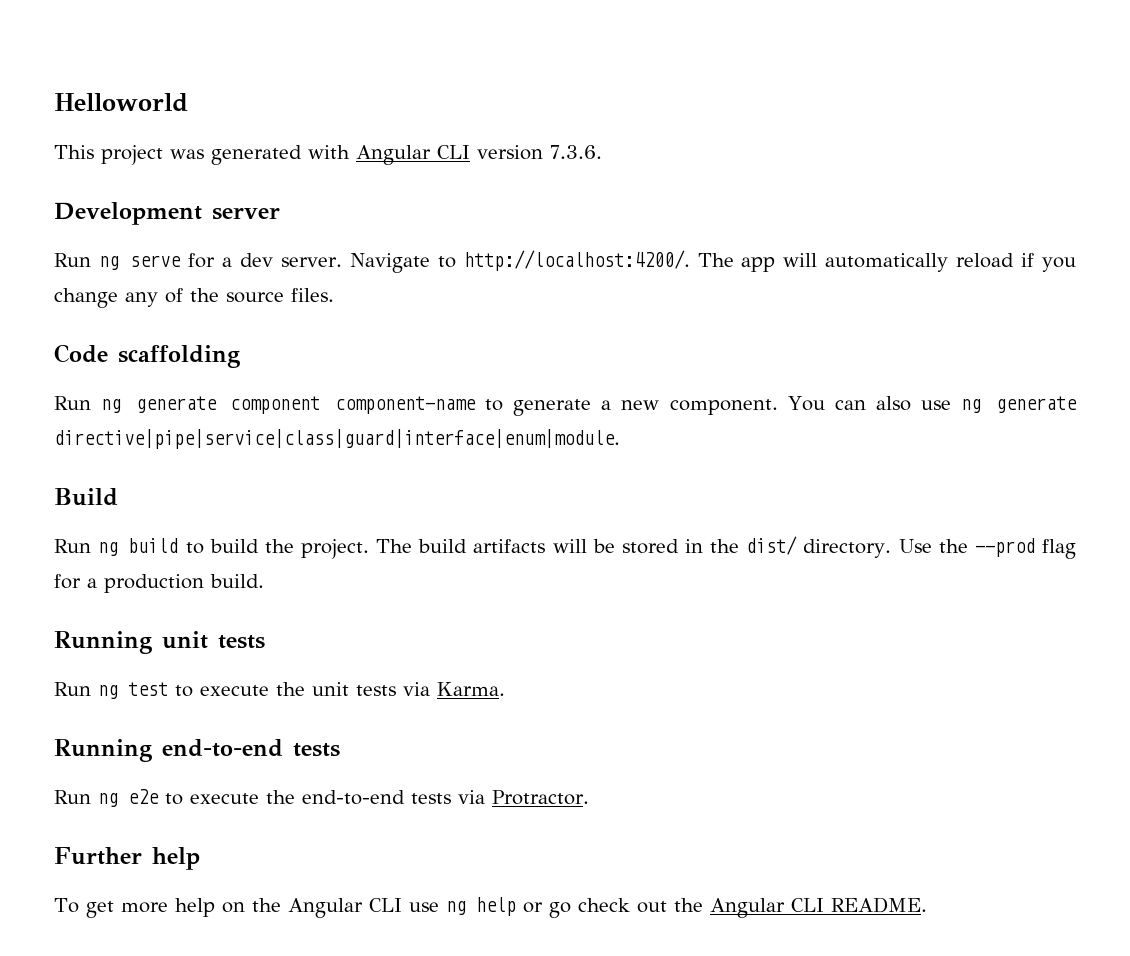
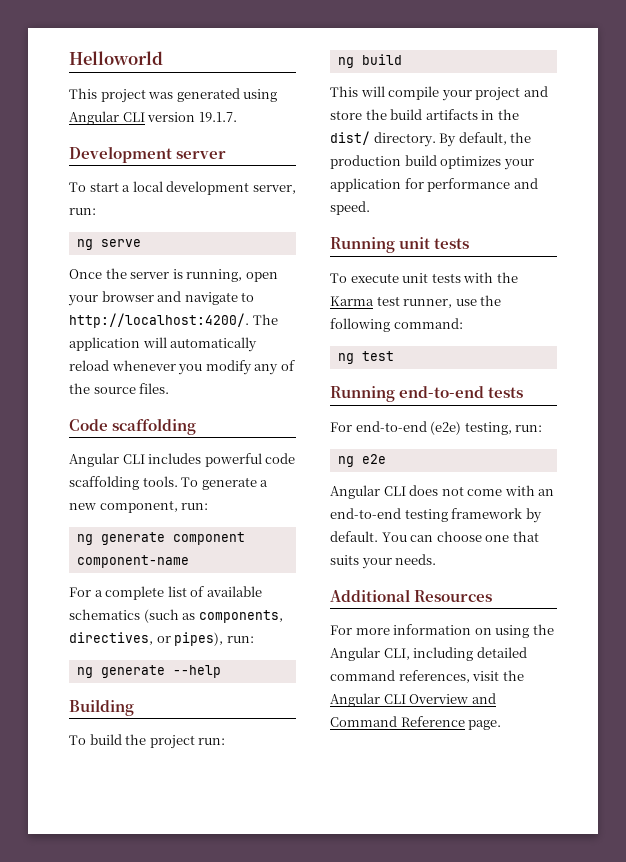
[308,145,350,159] with -> [243,89,278,102] using
[550,145,602,159] 7.3.6. -> [198,112,237,122] 19.1.7.
[54,253,430,273] Run ng serve for a dev server. Navigate -> [69,181,296,195] [69,208,96,215] [76,239,141,250] [69,268,278,282] [68,291,238,306] To start a local development server, run: // ng serve // Once the server is running, open your browser and navigate
[741,257,776,272] app -> [69,337,140,351] application
[1021,253,1076,272] [54,288,118,308] if you change -> [111,360,252,375] whenever you modify
[54,396,1077,416] [54,429,620,449] [54,488,118,506] [54,536,1077,559] [54,574,264,593] [54,631,265,654] [54,682,505,699] [54,739,340,762] [54,789,589,807] [54,847,200,870] [54,897,927,918] Run ng generate component component-name to generate a new component. You can also use ng generate directive|pipe|service|class|guard|interface|enum|module. // Build // Run ng build to build the project. The build artifacts will be stored in the dist/ directory. Use the --prod flag for a production build. // Running unit tests // Run ng test to execute the unit tests via Karma. // Running end-to-end tests // Run ng e2e to execute the end-to-end tests via Protractor. // Further help // To get more help on the Angular CLI use ng help or go check out the Angular CLI README. -> [69,453,296,467] [69,476,269,490] [69,500,209,513] [76,532,245,545] [76,555,189,568] [69,586,262,600] [69,609,283,623] [69,632,254,646] [76,665,221,678] [69,699,134,716] [69,734,226,749] [337,54,402,68] [330,86,548,101] [330,109,519,120] [330,131,532,147] [330,155,534,170] [330,178,538,192] [330,201,370,215] [330,237,470,253] [330,272,518,283] [330,295,502,308] [330,318,463,332] [337,351,394,364] [330,386,524,402] [330,421,543,435] [337,454,386,467] [330,485,555,499] [330,508,542,523] [330,531,539,542] [330,554,437,569] [330,589,493,602] [330,624,554,638] [330,647,527,661] [330,670,524,683] [330,693,496,707] [330,716,502,730] Angular CLI includes powerful code scaffolding tools. To generate a new component, run: // ng generate component component-name // For a complete list of available schematics (such as components, directives, or pipes), run: // ng generate --help // Building // To build the project run: // ng build // This will compile your project and store the build artifacts in the dist/ directory. By default, the production build optimizes your application for performance and speed. // Running unit tests // To execute unit tests with the Karma test runner, use the following command: // ng test // Running end-to-end tests // For end-to-end (e2e) testing, run: // ng e2e // Angular CLI does not come with an end-to-end testing framework by default. You can choose one that suits your needs. // Additional Resources // For more information on using the Angular CLI, including detailed command references, visit the Angular CLI Overview and Command Reference page.

